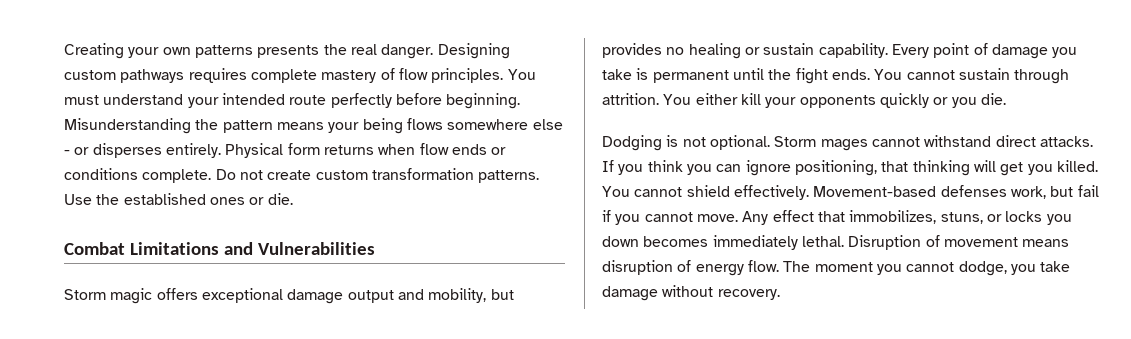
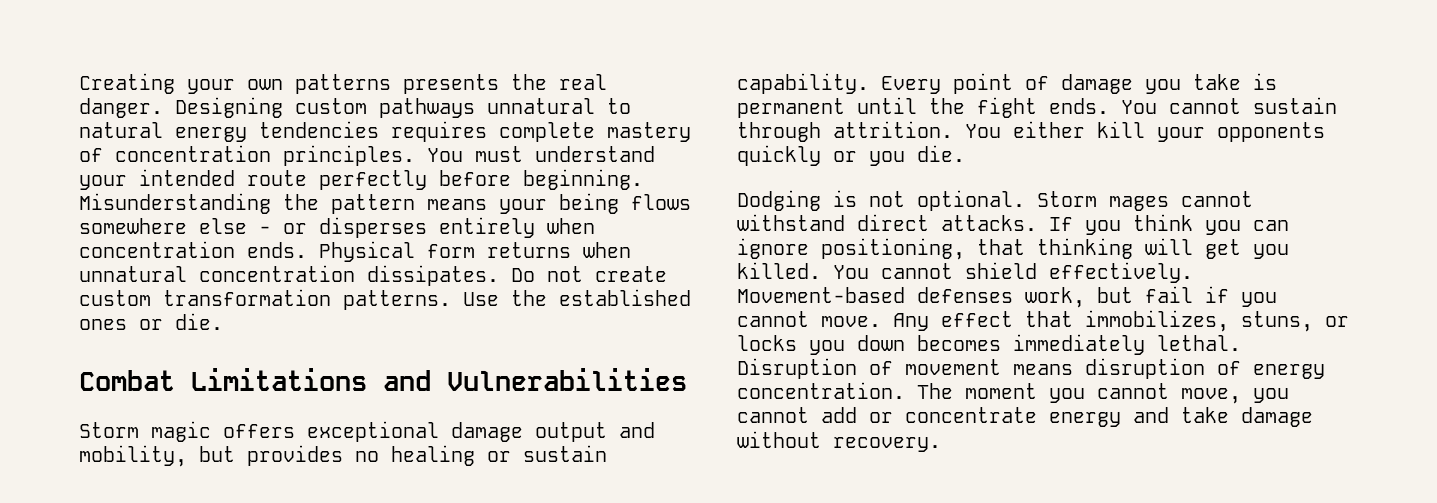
(185, 76) none -> [487,98,631,114] [79,121,379,142] unnatural to natural energy tendencies
[398,68,428,80] flow -> [115,145,271,162] concentration
[165,143,507,158] [64,168,212,183] entirely. Physical form returns when flow ends or conditions complete. -> [439,217,595,238] [79,241,631,262] [79,265,499,286] entirely when concentration ends. Physical form returns when unnatural concentration dissipates.
[747,260,779,272] flow. -> [737,382,905,399] concentration.
[958,261,1036,276] dodge, you -> [1181,388,1289,404] [737,407,1169,427] move, you cannot add or concentrate energy and

